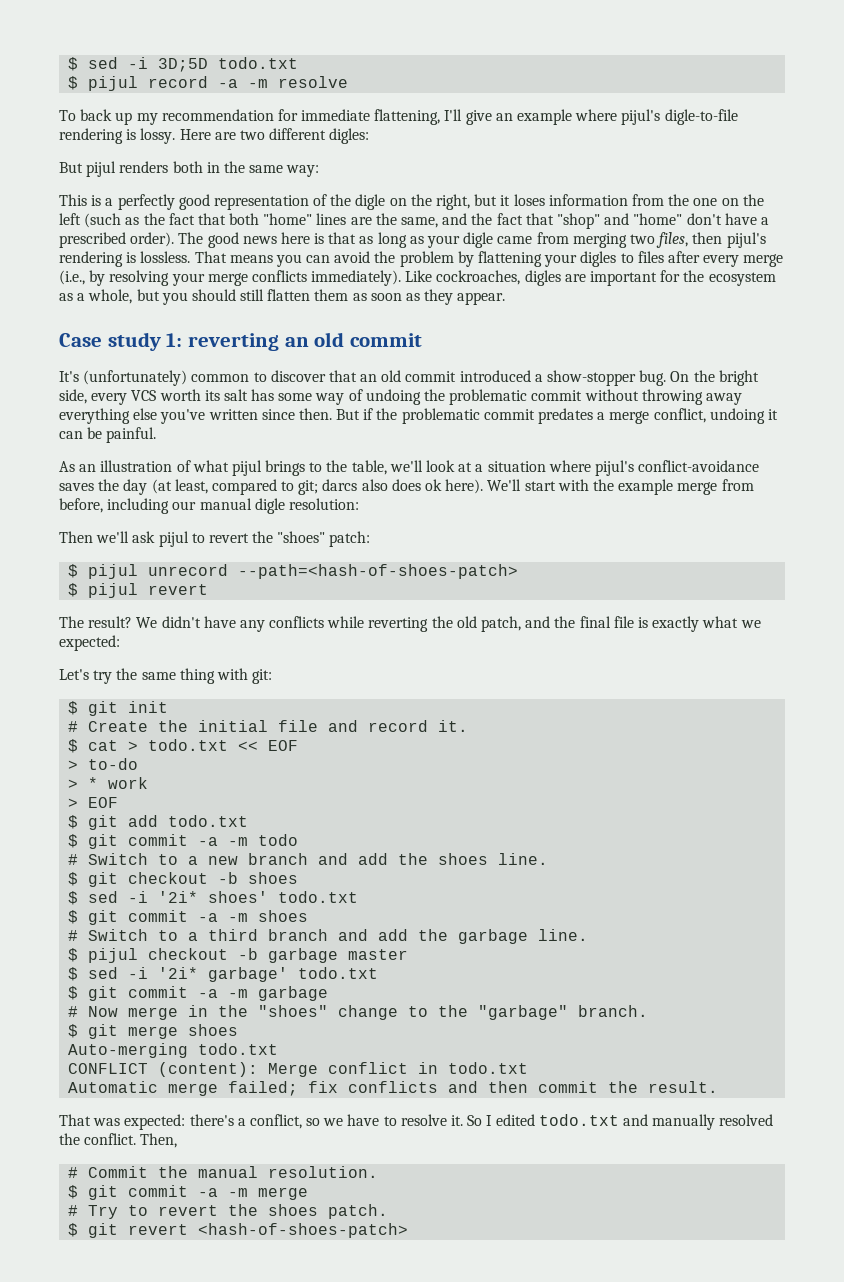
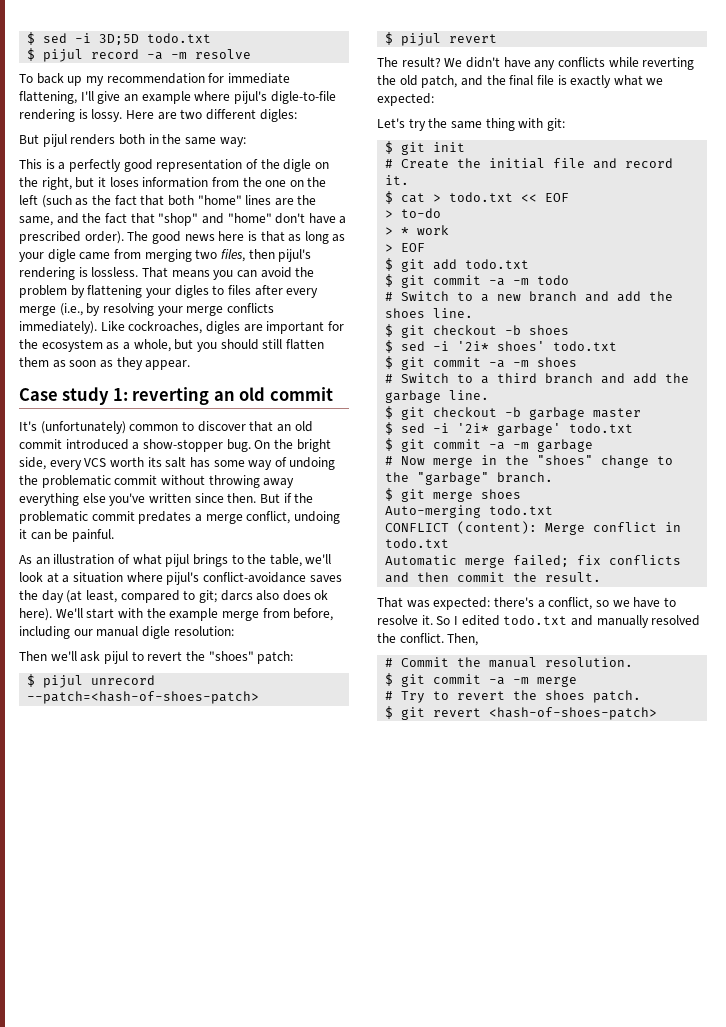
[238,564,519,579] --path=<hash-of-shoes-patch> -> [27,691,260,704] --patch=<hash-of-shoes-patch>
[88,948,139,963] pijul -> [401,407,426,420] git

